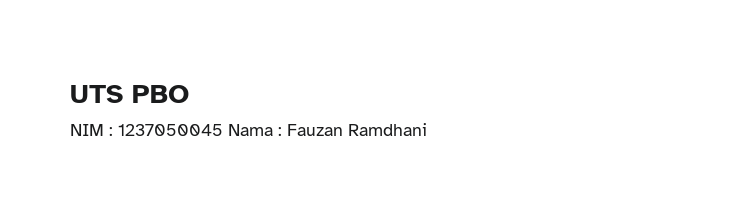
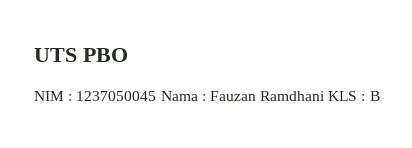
(427, 129) none -> [328,91,380,101] KLS : B

